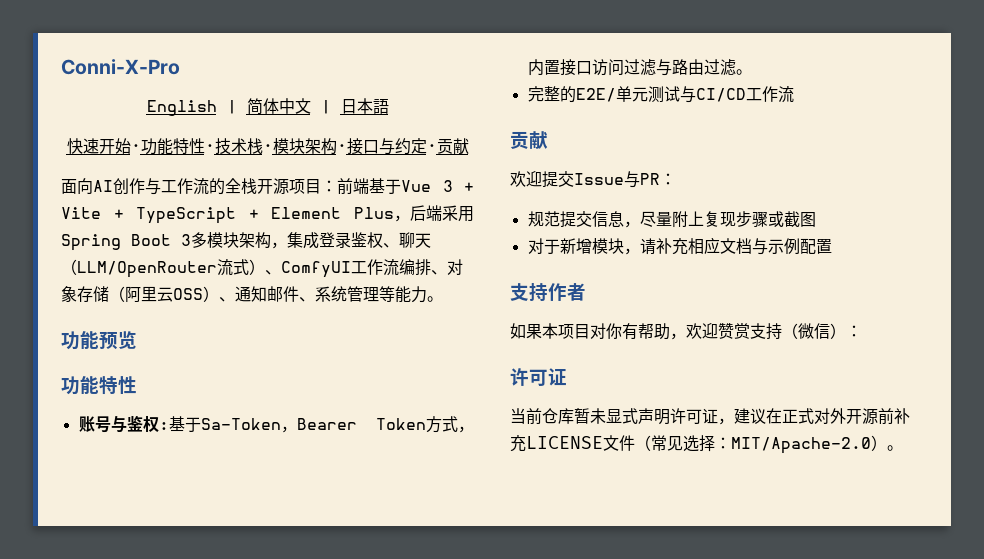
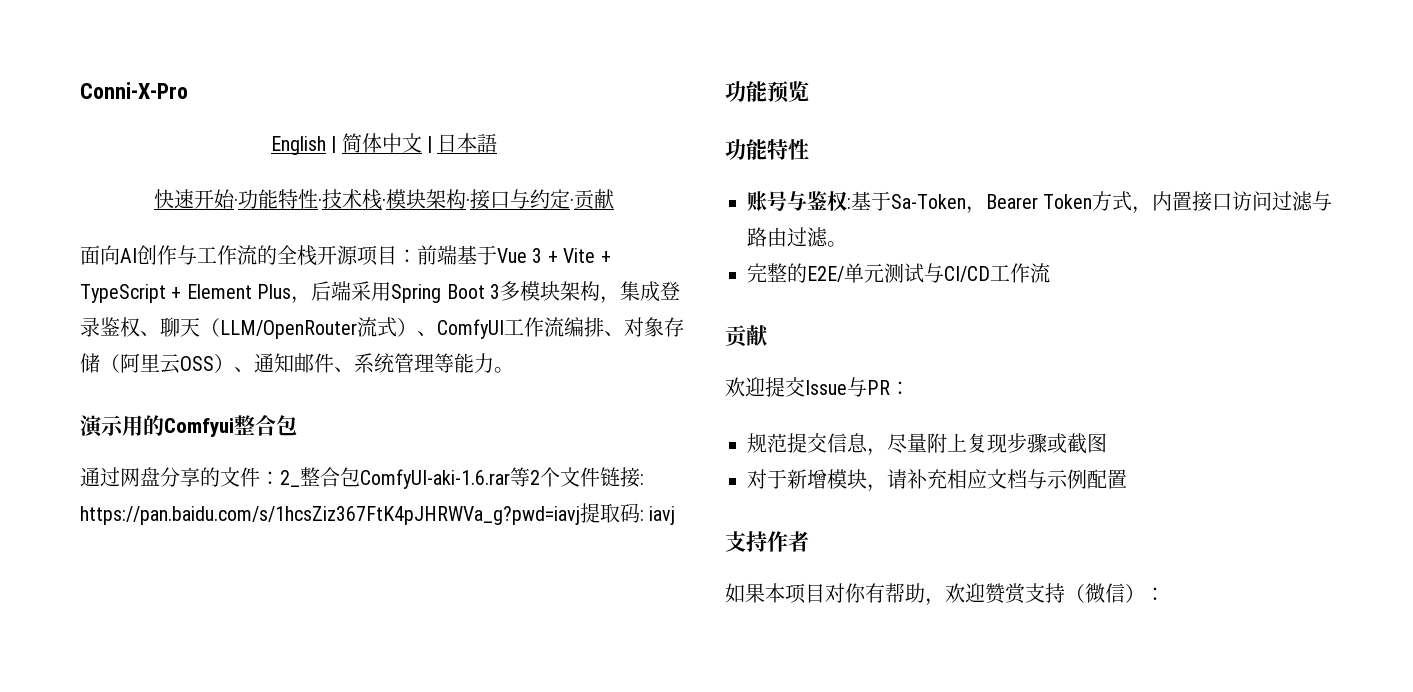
(443, 299) none -> [80,415,297,438] [80,467,644,489] [80,503,676,525] // 演示用的Comfyui整合包 // 通过网盘分享的文件：2_整合包ComfyUI-aki-1.6.rar等2个文件链接: https://pan.baidu.com/s/1hcsZiz367FtK4pJHRWVa_g?pwd=iavj提取码: iavj
[510,368,567,386] [510,408,910,425] [510,435,903,454] // 许可证 // 当前仓库暂未显式声明许可证，建议在正式对外开源前补充LICENSE文件（常见选择：MIT/Apache-2.0）。 -> (1165, 594) none

